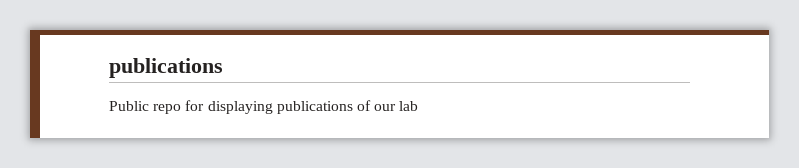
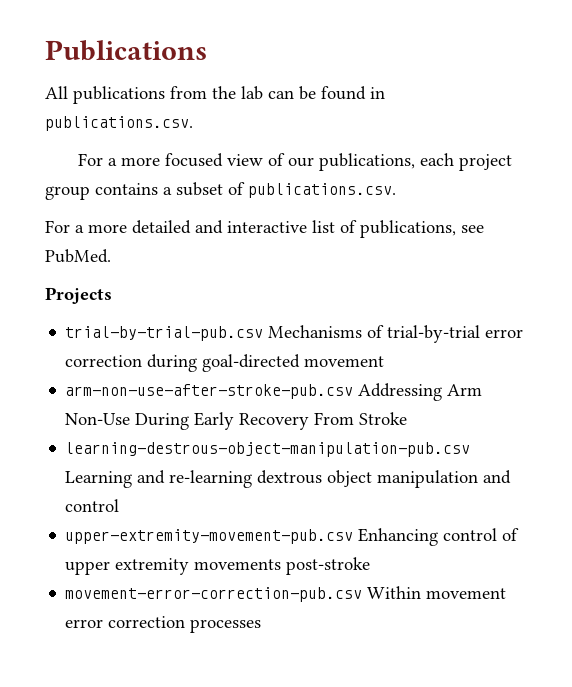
[109,58,223,78] [109,100,419,114] publications // Public repo for displaying publications of our lab -> [45,40,207,61] [45,86,385,104] [45,116,193,131] [78,153,513,171] [45,182,396,200] [45,220,484,238] [45,249,111,263] [45,287,112,304] [65,325,524,343] [65,354,385,372] [65,383,483,401] [65,412,408,430] [65,442,471,457] [65,470,512,488] [65,499,120,512] [65,528,520,546] [65,557,371,575] [65,586,507,602] [65,616,262,633] Publications // All publications from the lab can be found in publications.csv. // For a more focused view of our publications, each project group contains a subset of publications.csv. // For a more detailed and interactive list of publications, see PubMed. // Projects // trial-by-trial-pub.csv Mechanisms of trial-by-trial error correction during goal-directed movement // arm-non-use-after-stroke-pub.csv Addressing Arm Non-Use During Early Recovery From Stroke // learning-destrous-object-manipulation-pub.csv Learning and re-learning dextrous object manipulation and control // upper-extremity-movement-pub.csv Enhancing control of upper extremity movements post-stroke // movement-error-correction-pub.csv Within movement error correction processes

